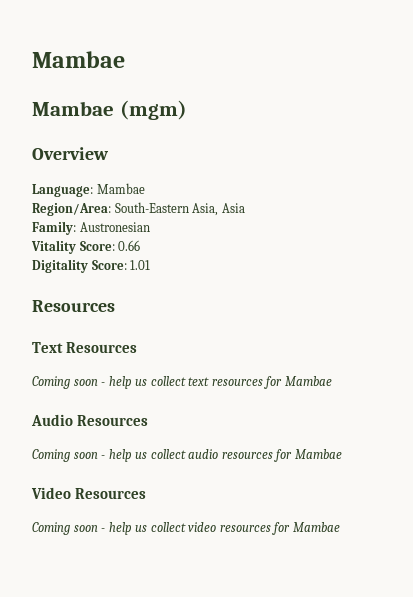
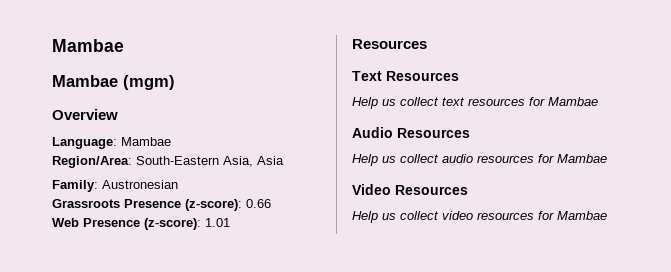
[31,240,141,254] [32,259,127,273] Vitality Score: 0.66 // Digitality Score: -> [52,199,271,211] [52,218,201,230] Grassroots Presence (z-score): 0.66 // Web Presence (z-score):
[32,376,132,389] Coming soon - help -> [352,97,378,109] Help
[32,449,132,462] Coming soon - help -> [352,154,378,166] Help
[32,522,132,535] Coming soon - help -> [352,211,378,223] Help

